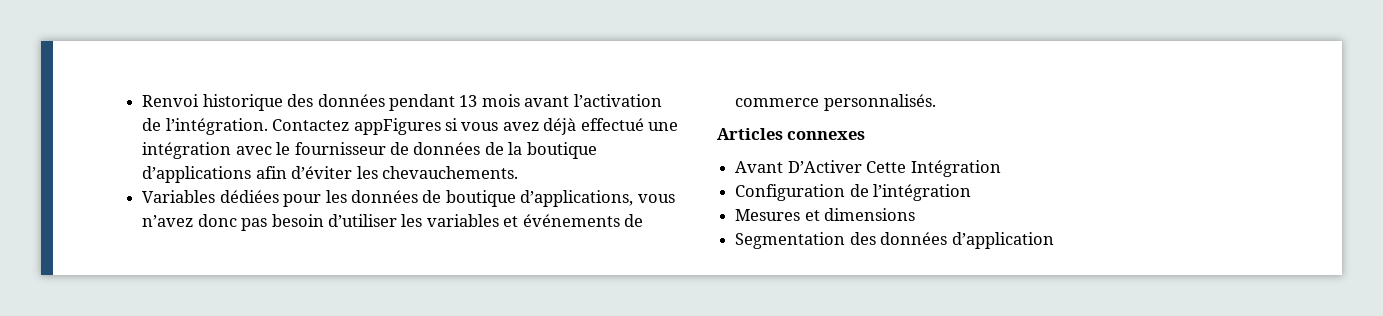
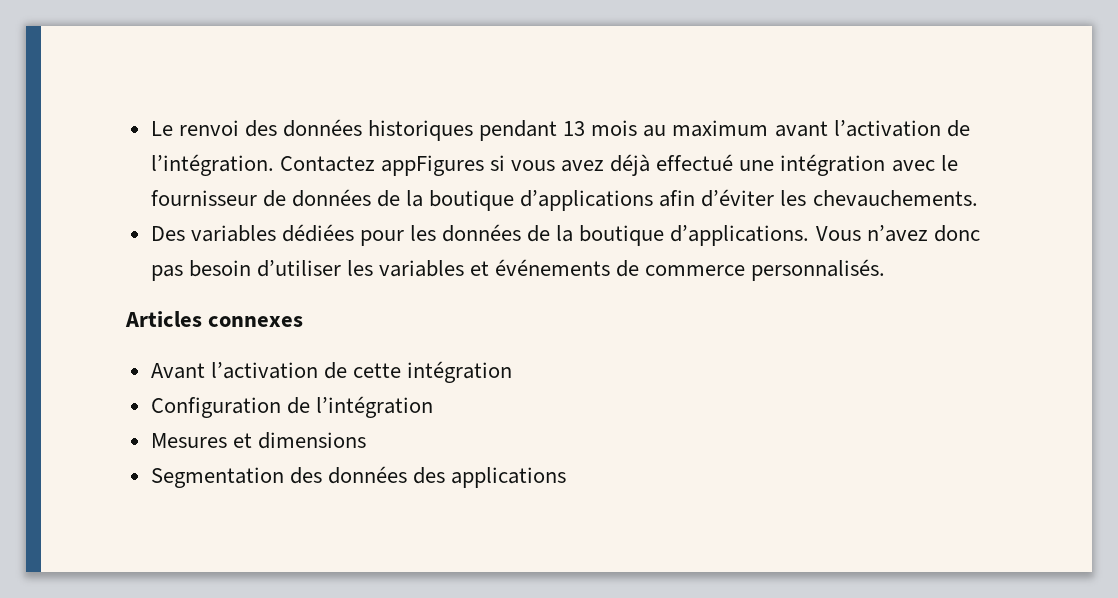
[142,94,385,111] Renvoi historique des données -> [150,119,474,141] Le renvoi des données historiques
(520, 100) none -> [643,120,769,137] au maximum
[142,190,216,203] Variables -> [150,225,276,242] Des variables
[445,190,675,207] boutique d’applications, vous -> [556,225,861,246] la boutique d’applications. Vous
[787,160,1001,177] D’Activer Cette Intégration -> [210,361,513,383] l’activation de cette intégration
[951,232,1054,249] d’application -> [412,467,567,488] des applications

